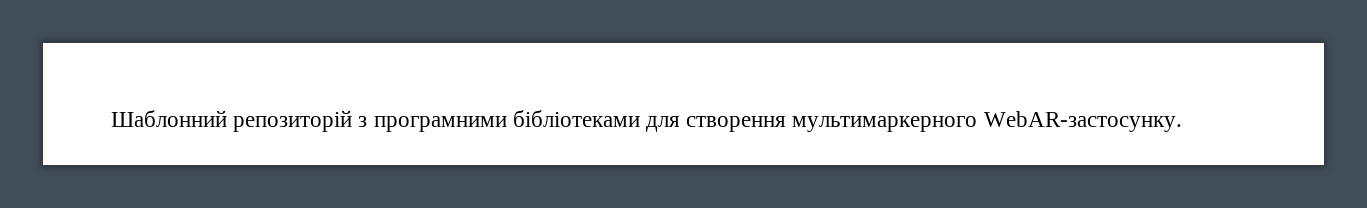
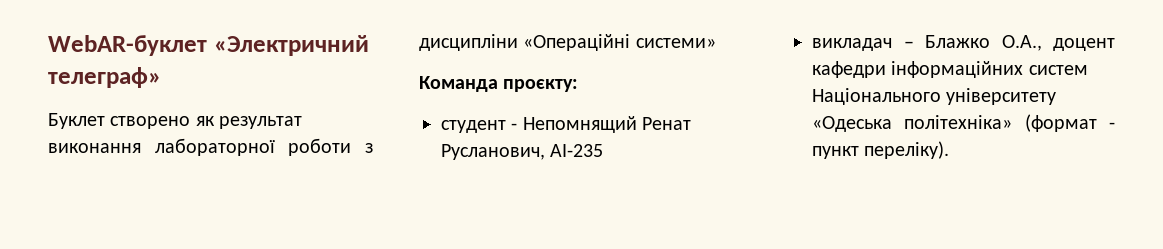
[111,110,1182,132] Шаблонний репозиторій з програмними бібліотеками для створення мультимаркерного WebAR-застосунку. -> [48,35,369,56] [48,67,161,88] [48,113,303,129] [48,138,374,156] [419,34,716,51] [419,76,579,92] [441,116,692,133] [441,144,604,160] [812,35,1115,51] [812,61,1088,78] [812,88,1057,105] [812,114,1115,132] [812,141,950,159] WebAR-буклет «Электричний телеграф» // Буклет створено як результат виконання лабораторної роботи з дисципліни «Операційні системи» // Команда проєкту: // студент - Непомнящий Ренат Русланович, AI-235 // викладач – Блажко О.А., доцент кафедри інформаційних систем Національного університету «Одеська політехніка» (формат - пункт переліку).

